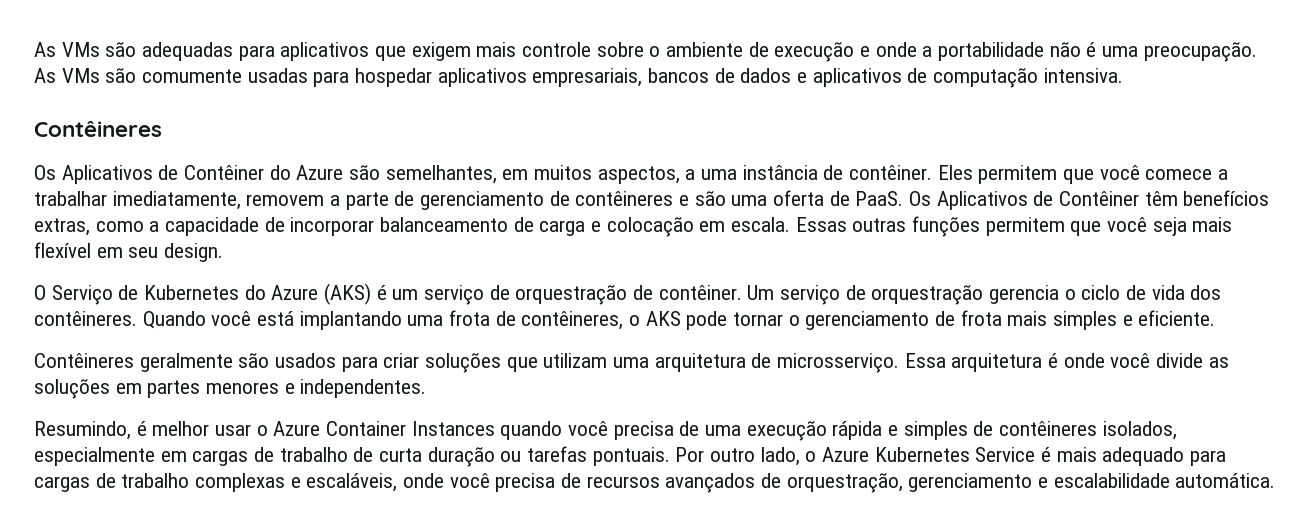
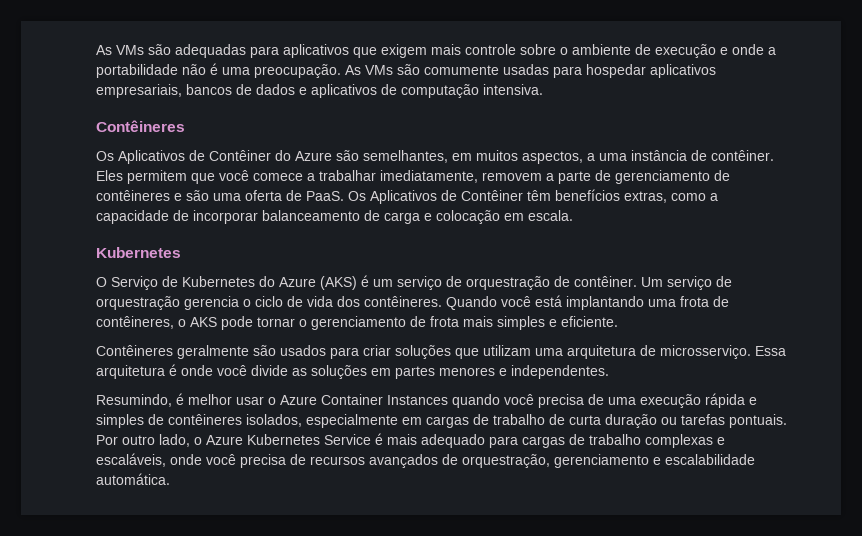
[795,216,1233,237] [34,242,224,262] Essas outras funções permitem que você seja mais flexível em seu design. -> [96,247,181,258] // Kubernetes

